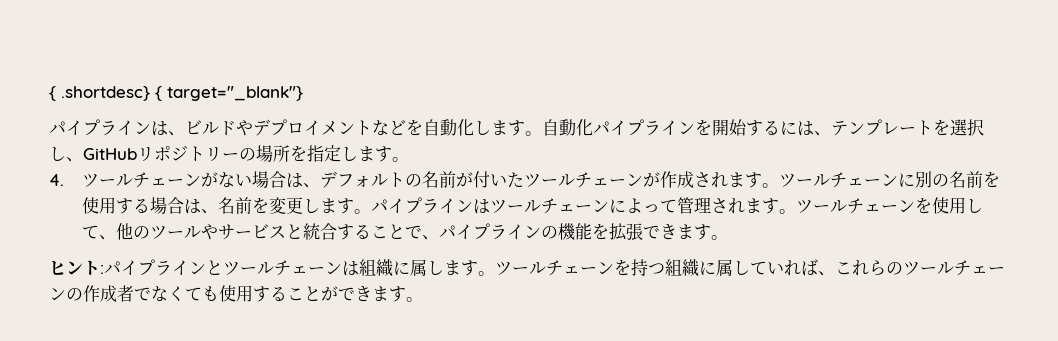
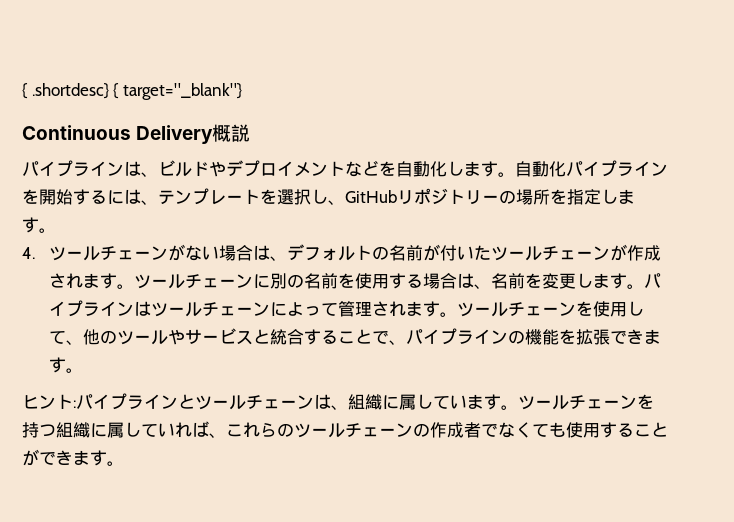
(303, 93) none -> [22,124,251,144] // Continuous Delivery概説
[359,259,444,276] 組織に属し -> [331,394,467,410] 、組織に属してい

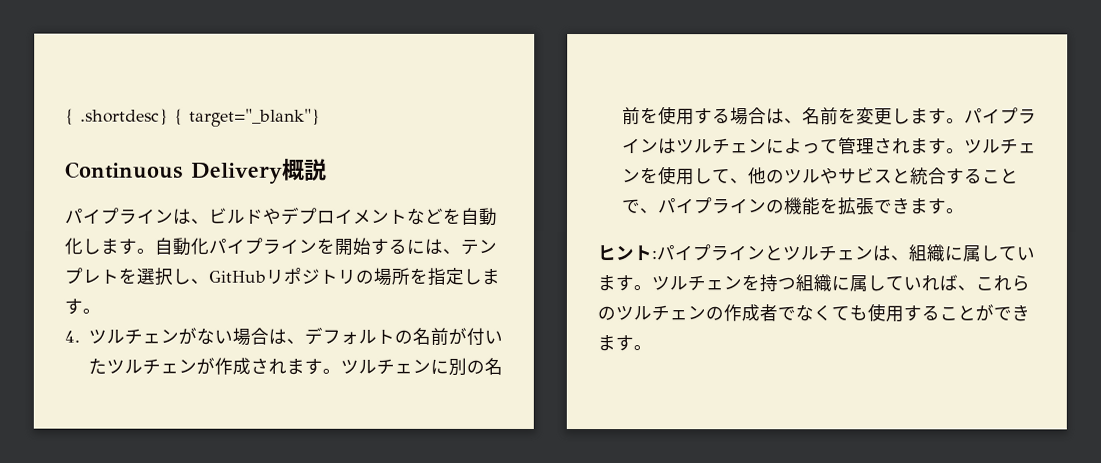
[226,195,243,203] ー -> (101, 276) none
[482,195,499,203] ー -> (356, 276) none
[66,246,152,261] ールチェー -> [105,328,161,345] ルチェ
[508,246,594,261] ールチェー -> [123,358,179,375] ルチェ
[151,274,237,289] ールチェー -> [357,358,413,375] ルチェ
[168,302,254,317] ールチェー -> [693,138,749,155] ルチェ
[474,302,560,317] ールチェー -> [981,138,1037,155] ルチェ
[134,329,220,345] ールやサー -> [801,167,857,185] ルやサ
[212,395,297,410] ールチェー -> [800,245,855,262] ルチェ
[535,395,620,410] ールチェー -> [669,275,724,292] ルチェ
[311,423,396,438] ールチェー -> [633,305,688,322] ルチェ

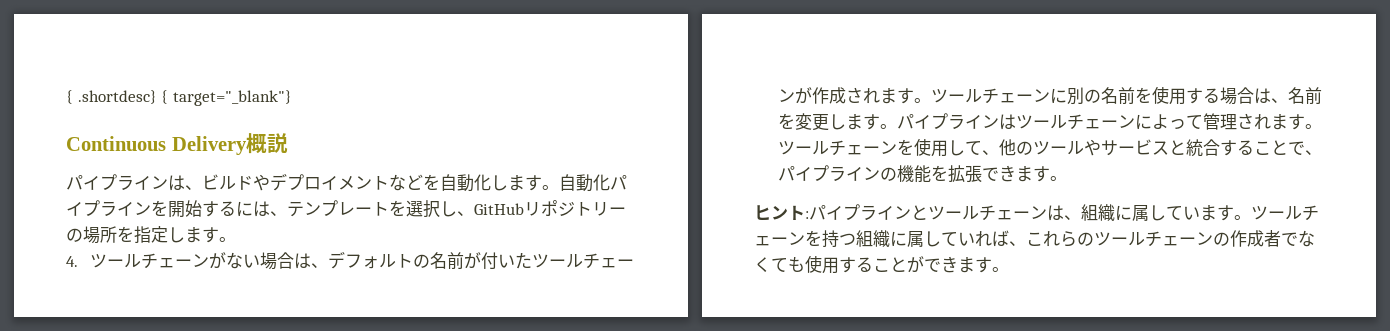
(101, 276) none -> [355,207,372,215] ー
(356, 276) none -> [609,207,626,215] ー
[105,328,161,345] ルチェ -> [106,253,192,269] ールチェー
[123,358,179,375] ルチェ -> [548,253,634,269] ールチェー
[357,358,413,375] ルチェ -> [947,88,1033,104] ールチェー
[693,138,749,155] ルチェ -> [1032,114,1118,130] ールチェー
[981,138,1037,155] ルチェ -> [794,140,880,156] ールチェー
[801,167,857,185] ルやサ -> [1049,139,1135,156] ールやサー
[800,245,855,262] ルチェ -> [945,205,1030,221] ールチェー
[669,275,724,292] ルチェ -> [1268,205,1319,221] [754,235,788,246] ールチェー
[633,305,688,322] ルチェ -> [1111,231,1196,247] ールチェー

